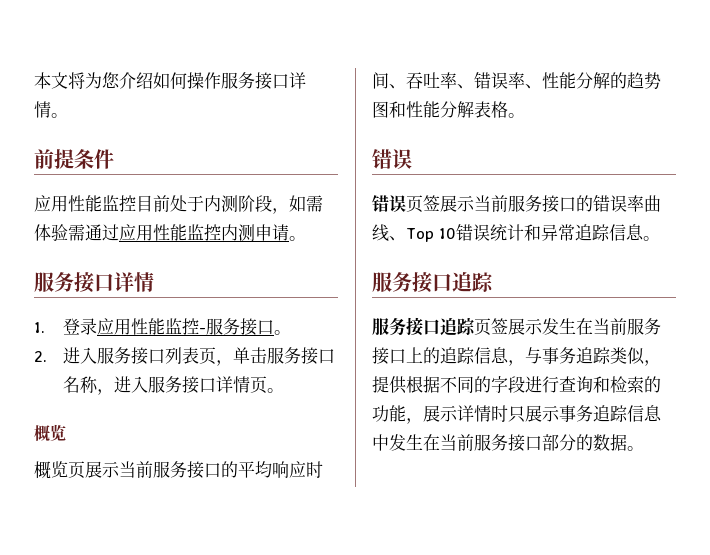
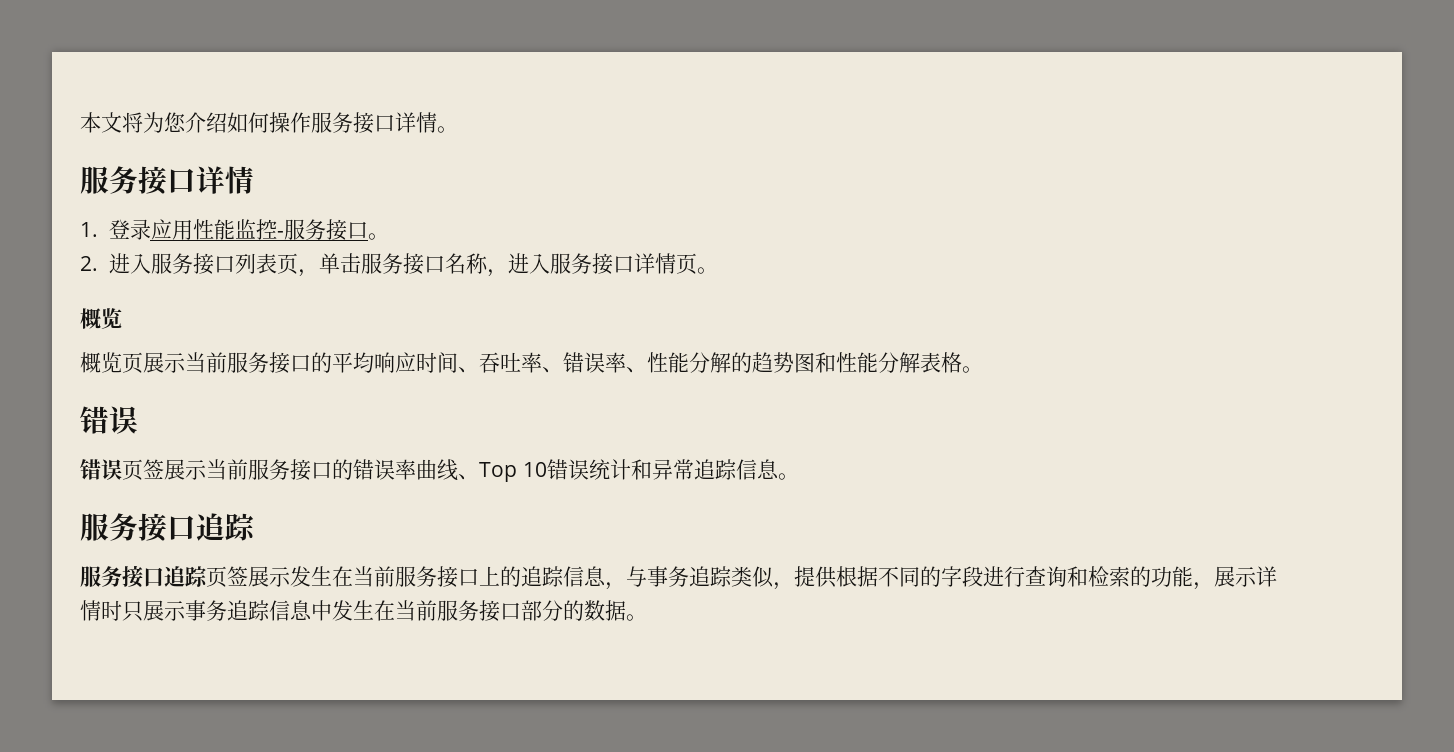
[34,149,114,169] [34,195,323,214] [34,224,306,241] // 前提条件 // 应用性能监控目前处于内测阶段，如需体验需通过应用性能监控内测申请。 -> (458, 129) none

